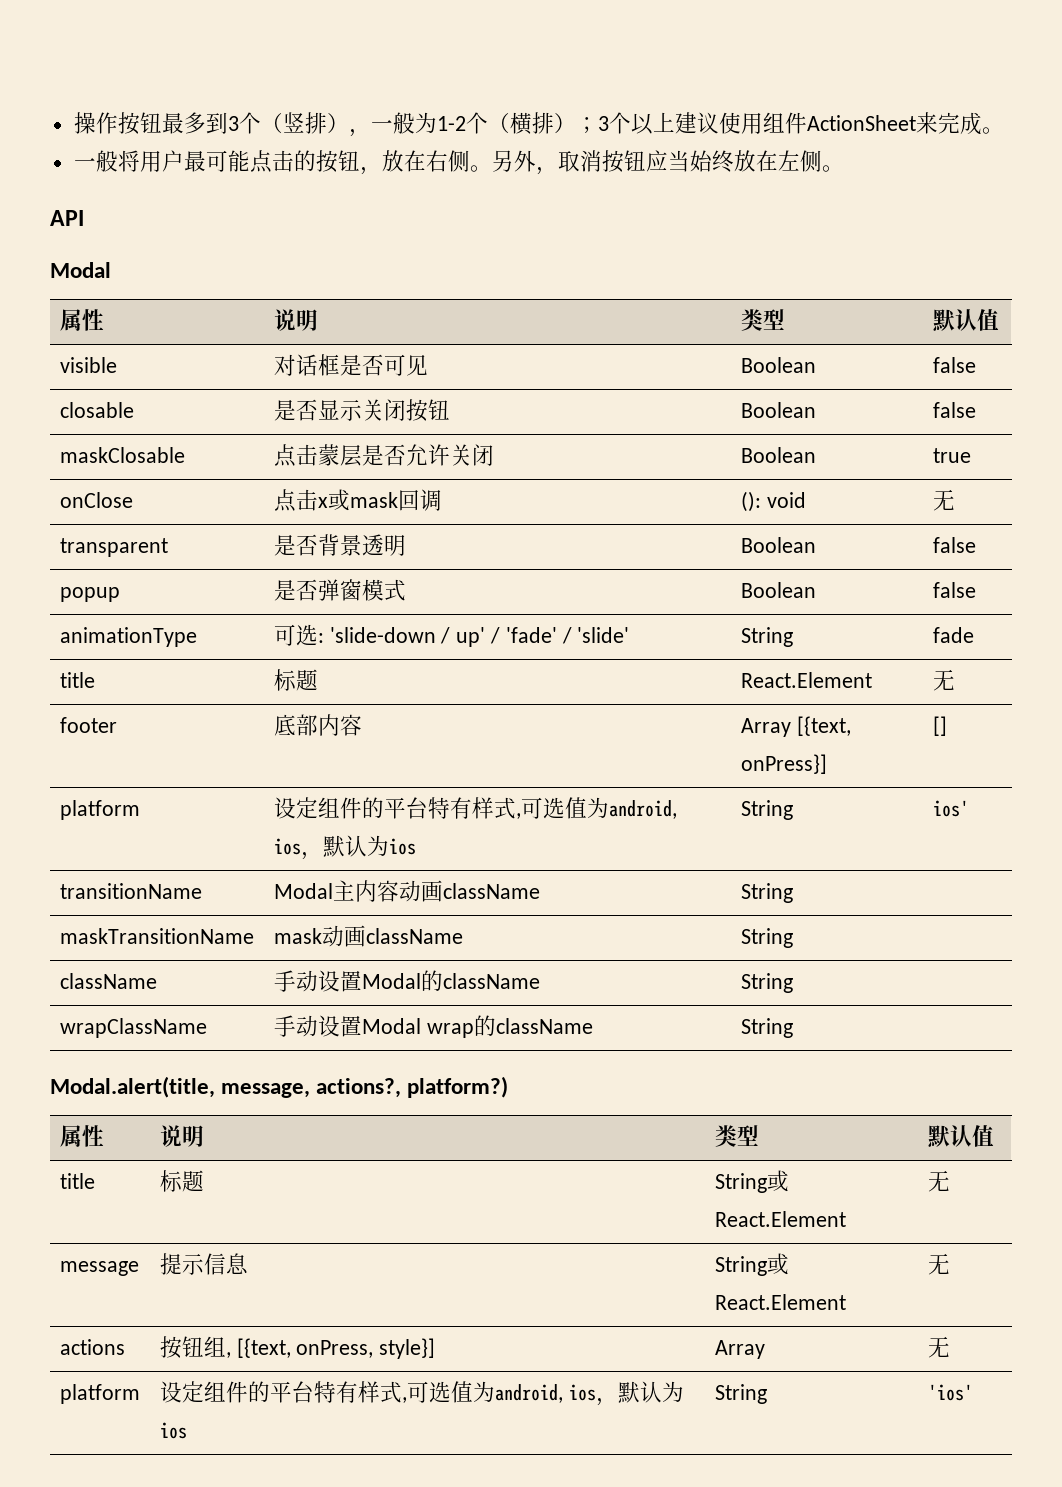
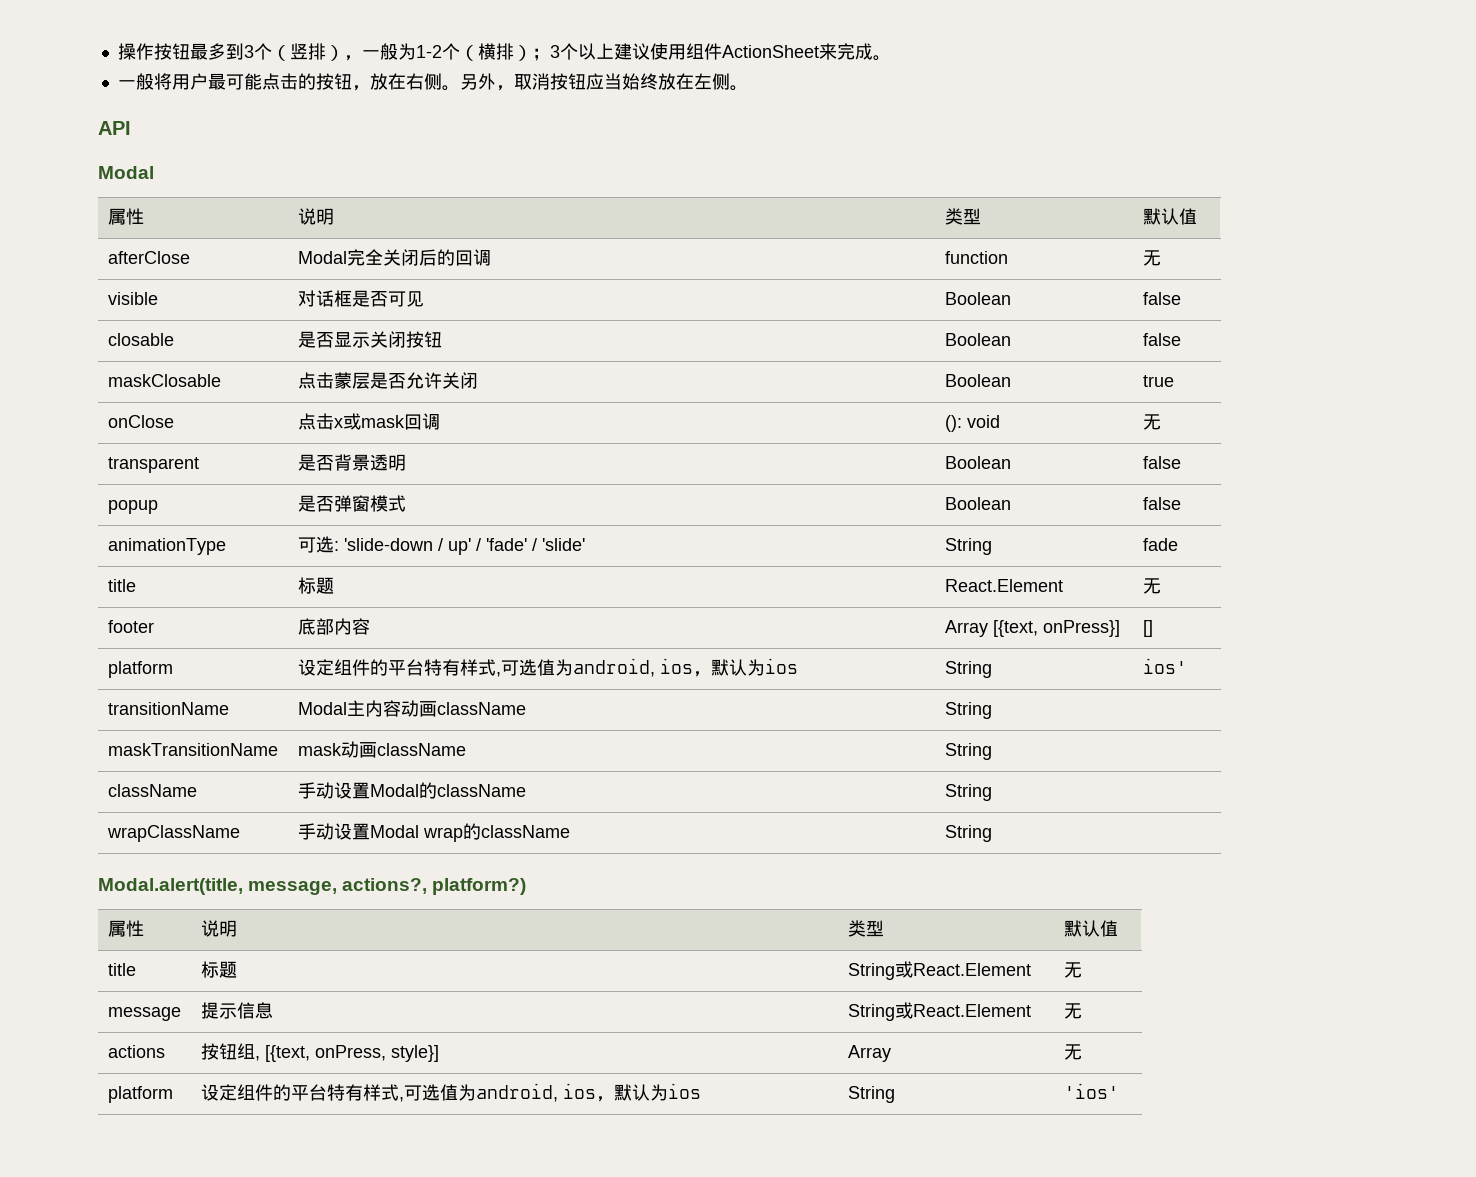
(999, 320) none -> [107,251,190,264] [297,249,491,266] [944,251,1008,264] [1142,250,1161,266] // afterClose | Modal完全关闭后的回调 | function | 无

